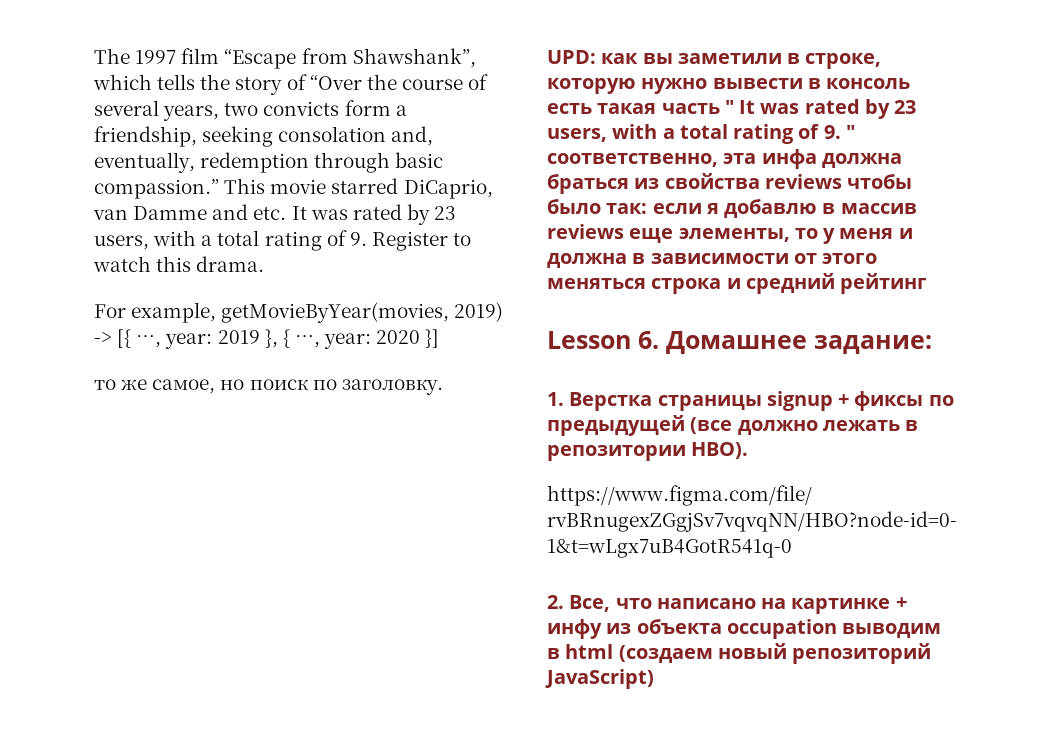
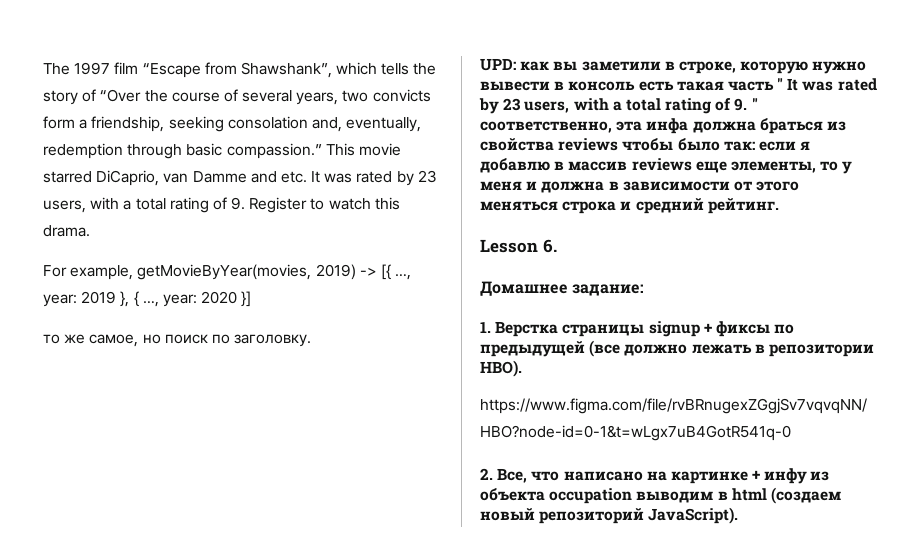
[840,273,928,294] рейтинг -> [707,198,779,214] рейтинг.
(659, 340) none -> (557, 246) //
[545,669,654,689] JavaScript) -> [648,507,739,524] JavaScript).

